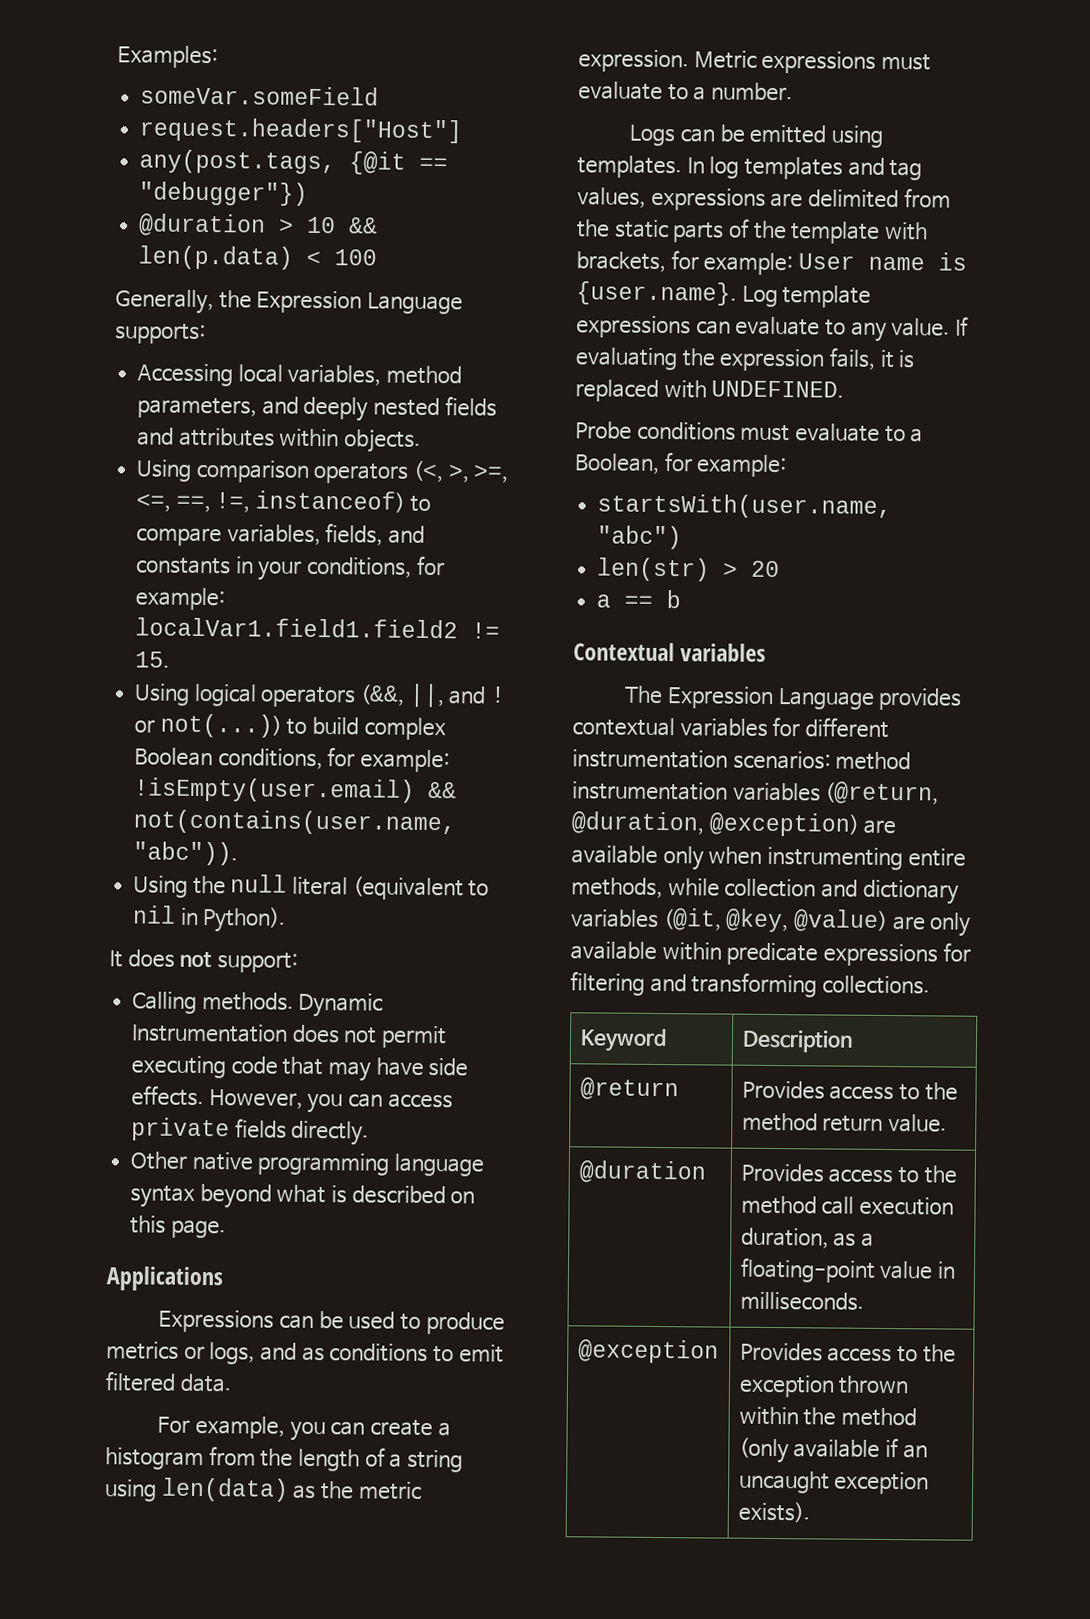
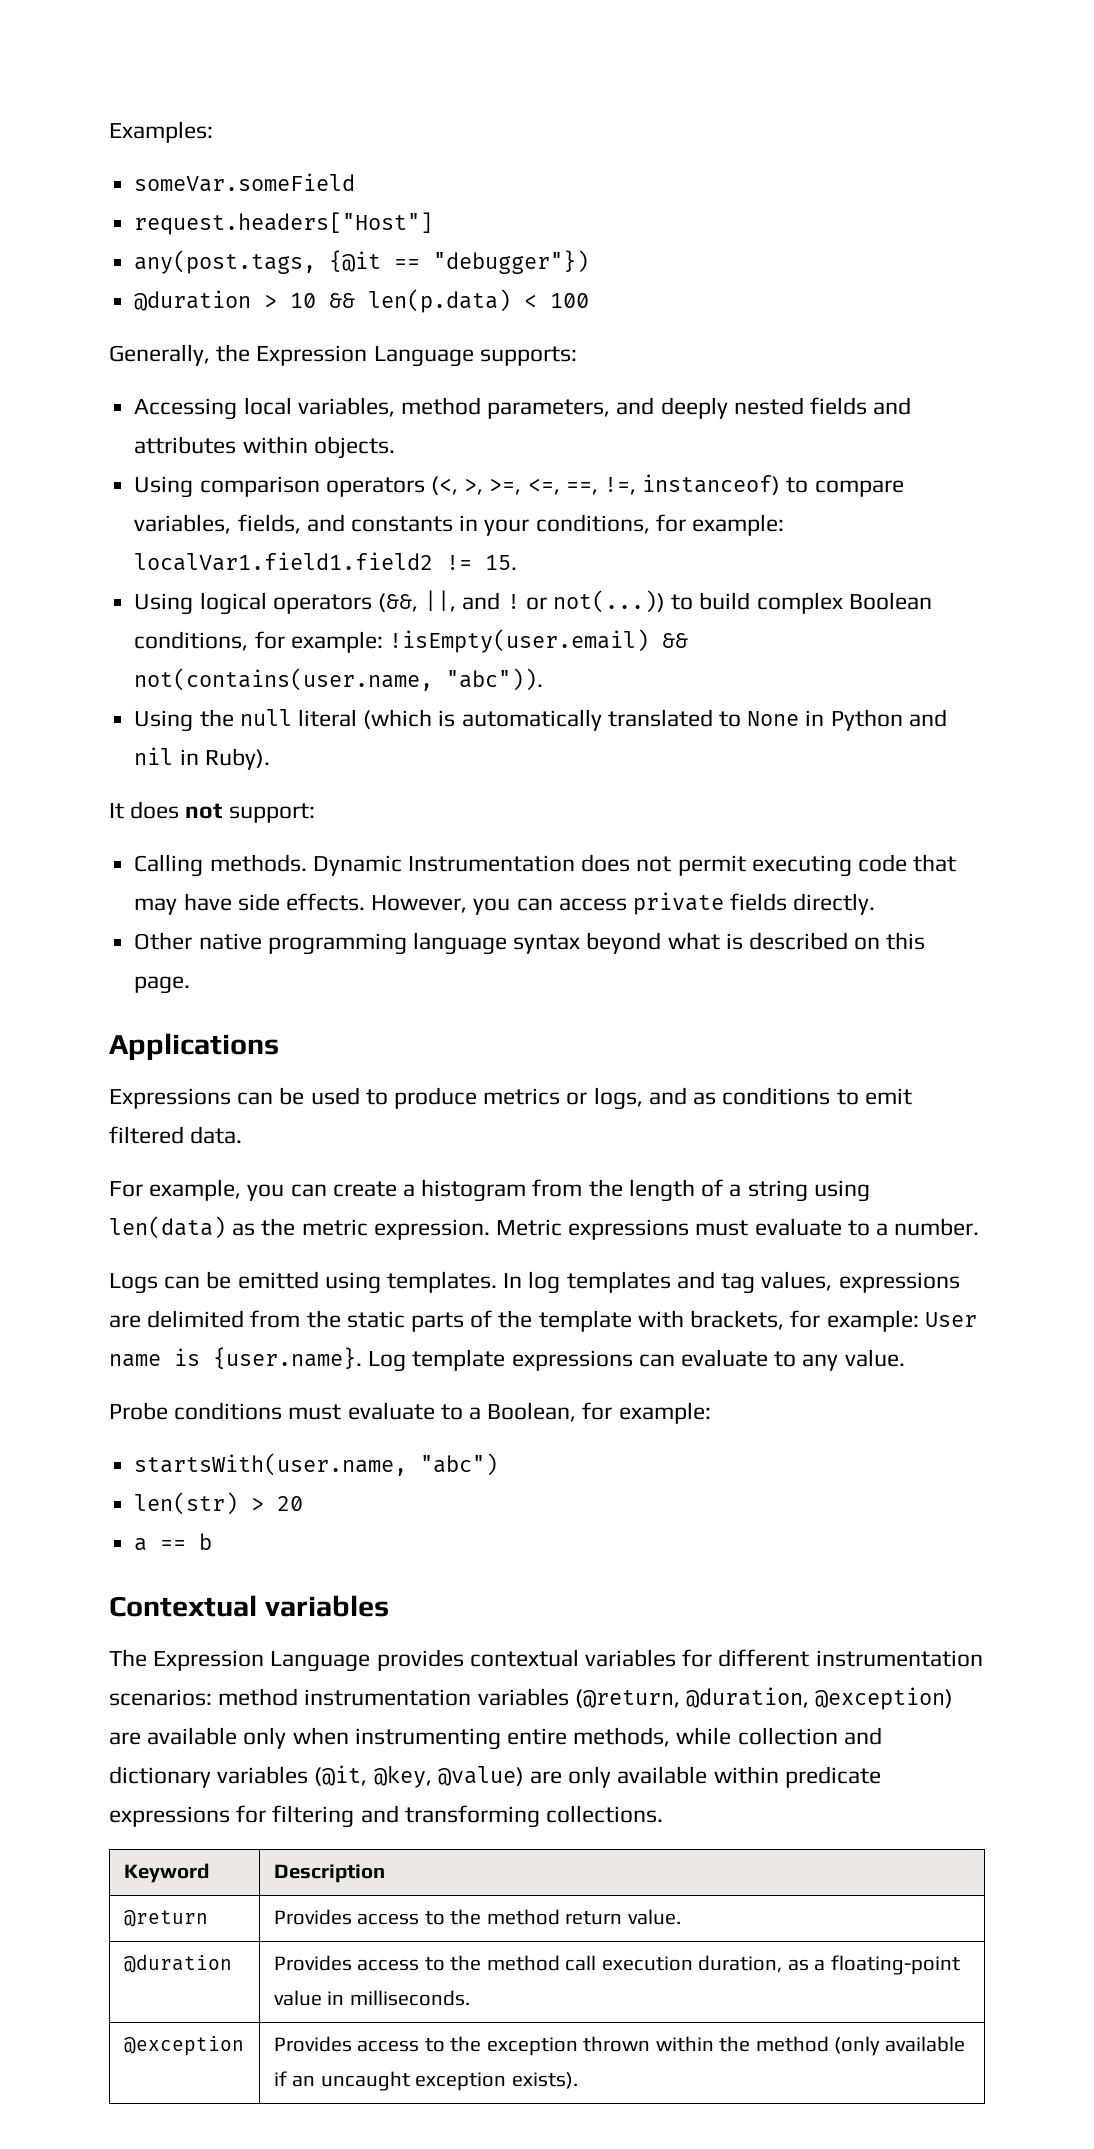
[352,876,490,901] (equivalent to -> [363,709,947,731] (which is automatically translated to None in Python and
[202,907,287,933] Python). -> [204,748,270,770] Ruby).
[954,316,969,336] [575,347,916,372] [575,379,845,402] If evaluating the expression fails, it is replaced with UNDEFINED. -> (905, 1358) none

